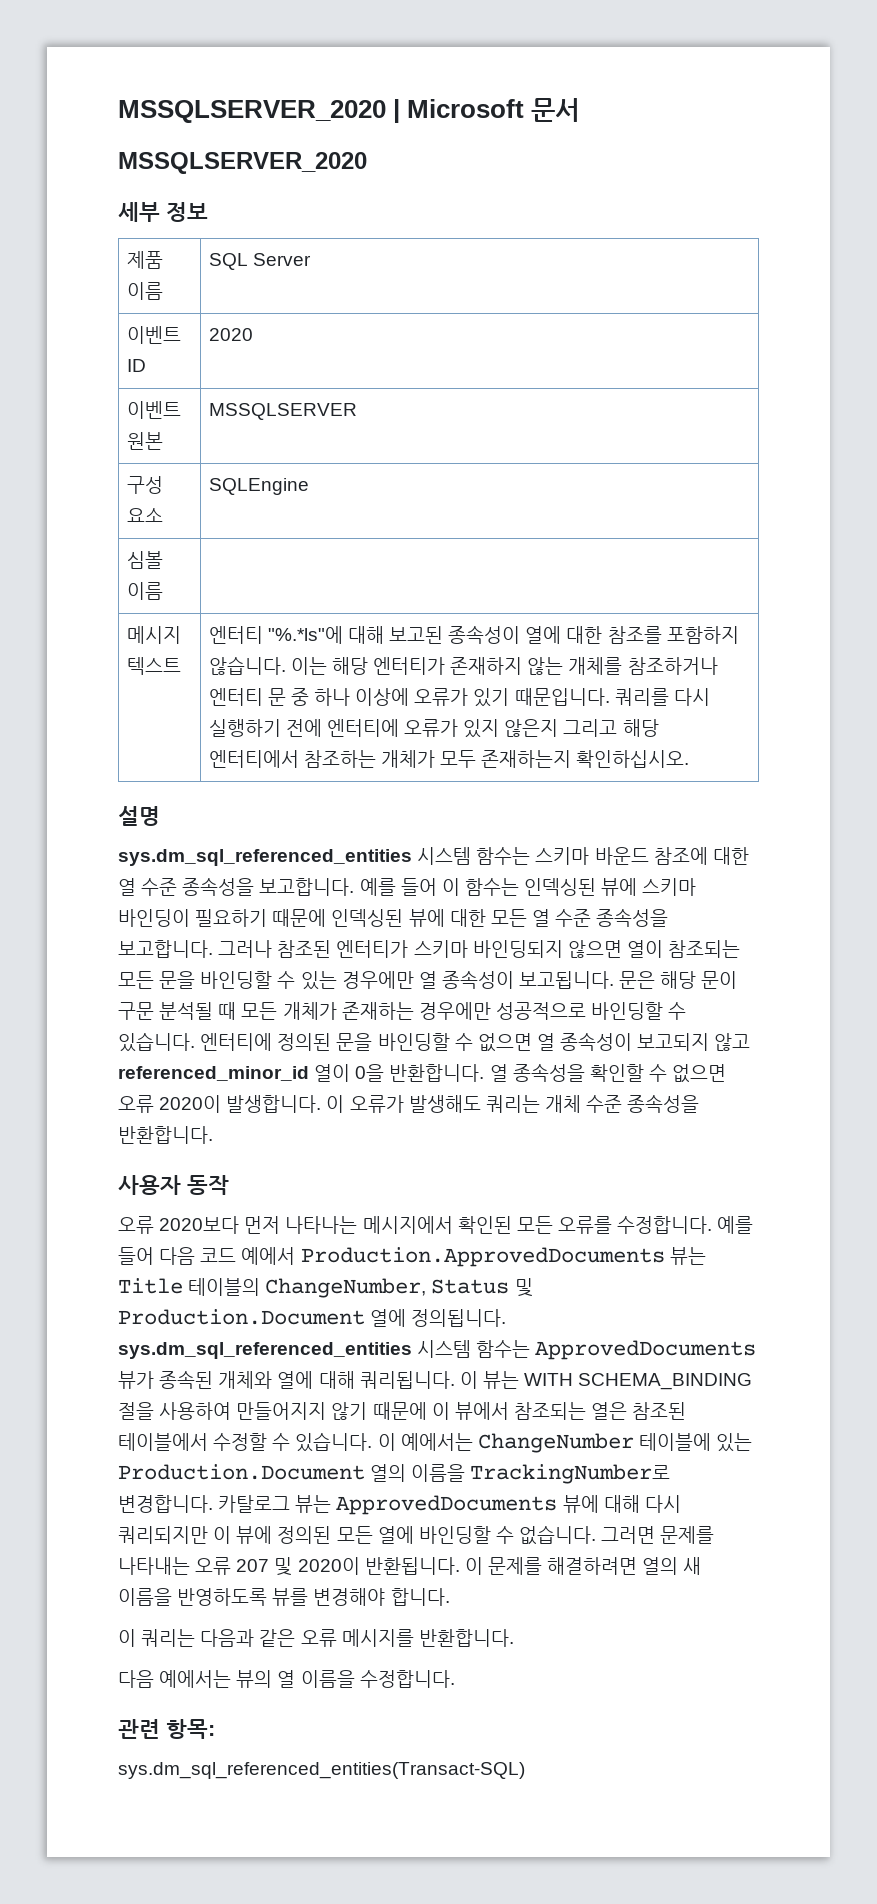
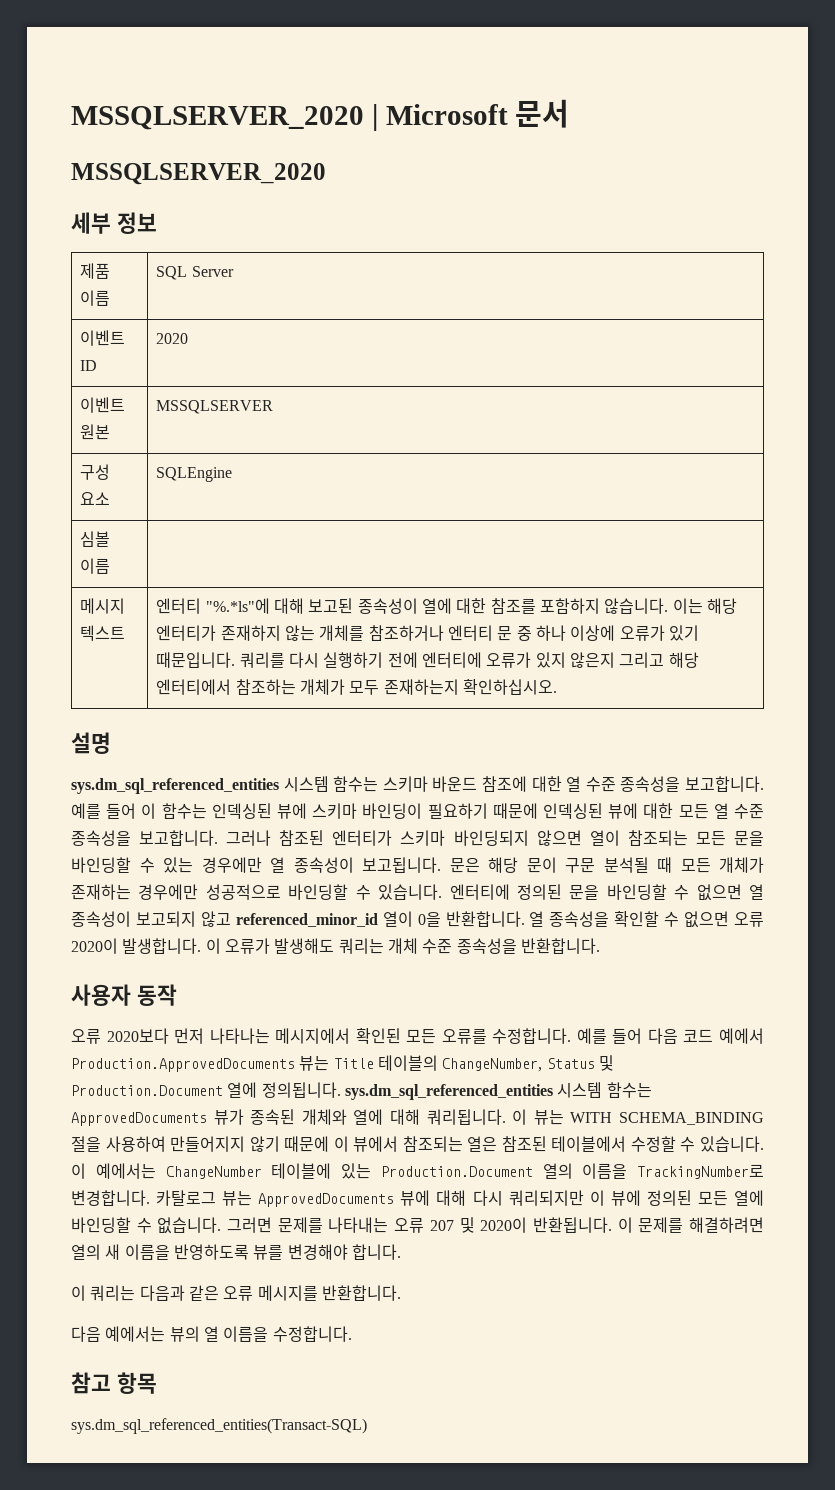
[118,1719,215,1739] 관련 항목: -> [71,1372,157,1394] 참고 항목

